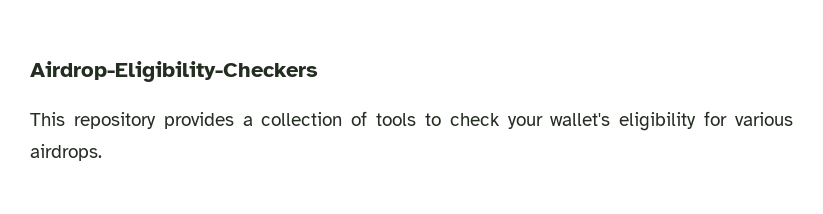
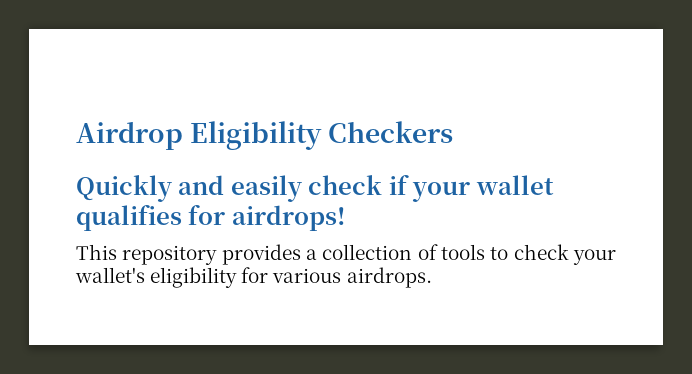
[30,61,318,82] Airdrop-Eligibility-Checkers -> [76,121,454,150] [76,174,554,202] [76,204,346,231] Airdrop Eligibility Checkers // Quickly and easily check if your wallet qualifies for airdrops!

